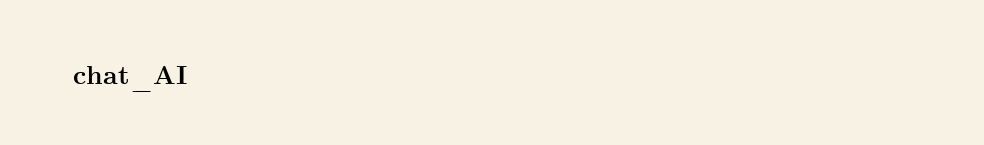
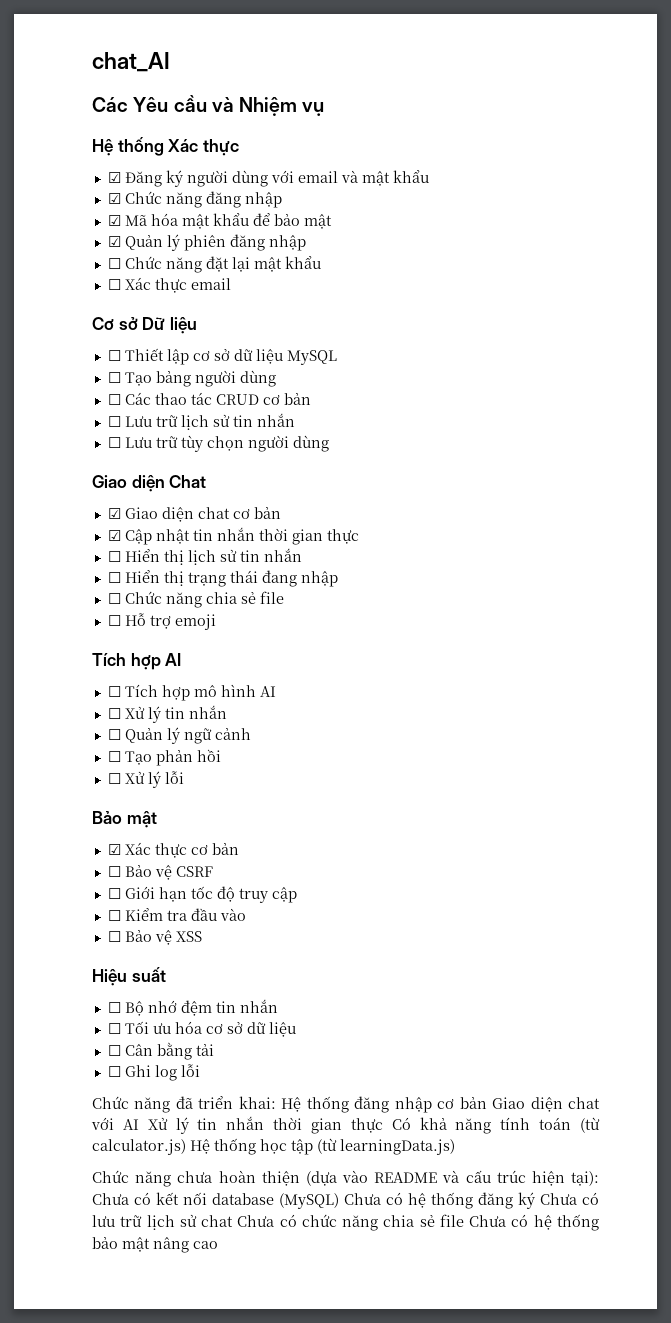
(187, 79) none -> [92,95,325,116] [92,137,239,156] [107,169,429,187] [107,191,282,208] [107,212,332,229] [107,234,306,251] [107,255,321,273] [107,277,231,293] [92,317,197,334] [107,348,337,365] [107,370,276,387] [107,392,311,405] [107,413,295,430] [107,435,329,452] [92,475,207,492] [107,506,281,522] [107,527,359,545] [107,548,302,565] [107,569,338,587] [107,591,284,608] [107,613,216,630] [92,653,182,670] [107,684,276,701] [107,705,227,723] [107,727,251,744] [107,749,221,766] [107,771,184,788] [92,811,157,828] [107,842,239,858] [107,864,213,880] [107,886,297,903] [107,907,246,921] [107,929,202,945] [92,967,166,986] [107,999,278,1016] [107,1021,296,1037] [107,1042,214,1060] [107,1064,200,1081] [92,1095,600,1113] [91,1116,600,1134] [92,1138,455,1155] [92,1170,600,1187] [92,1192,599,1209] [92,1214,599,1231] [92,1236,218,1253] // Các Yêu cầu và Nhiệm vụ // Hệ thống Xác thực // ☑ Đăng ký người dùng với email và mật khẩu // ☑ Chức năng đăng nhập // ☑ Mã hóa mật khẩu để bảo mật // ☑ Quản lý phiên đăng nhập // ☐ Chức năng đặt lại mật khẩu // ☐ Xác thực email // Cơ sở Dữ liệu // ☐ Thiết lập cơ sở dữ liệu MySQL // ☐ Tạo bảng người dùng // ☐ Các thao tác CRUD cơ bản // ☐ Lưu trữ lịch sử tin nhắn // ☐ Lưu trữ tùy chọn người dùng // Giao diện Chat // ☑ Giao diện chat cơ bản // ☑ Cập nhật tin nhắn thời gian thực // ☐ Hiển thị lịch sử tin nhắn // ☐ Hiển thị trạng thái đang nhập // ☐ Chức năng chia sẻ file // ☐ Hỗ trợ emoji // Tích hợp AI // ☐ Tích hợp mô hình AI // ☐ Xử lý tin nhắn // ☐ Quản lý ngữ cảnh // ☐ Tạo phản hồi // ☐ Xử lý lỗi // Bảo mật // ☑ Xác thực cơ bản // ☐ Bảo vệ CSRF // ☐ Giới hạn tốc độ truy cập // ☐ Kiểm tra đầu vào // ☐ Bảo vệ XSS // Hiệu suất // ☐ Bộ nhớ đệm tin nhắn // ☐ Tối ưu hóa cơ sở dữ liệu // ☐ Cân bằng tải // ☐ Ghi log lỗi // Chức năng đã triển khai: Hệ thống đăng nhập cơ bản Giao diện chat với AI Xử lý tin nhắn thời gian thực Có khả năng tính toán (từ calculator.js) Hệ thống học tập (từ learningData.js) // Chức năng chưa hoàn thiện (dựa vào README và cấu trúc hiện tại): Chưa có kết nối database (MySQL) Chưa có hệ thống đăng ký Chưa có lưu trữ lịch sử chat Chưa có chức năng chia sẻ file Chưa có hệ thống bảo mật nâng cao

